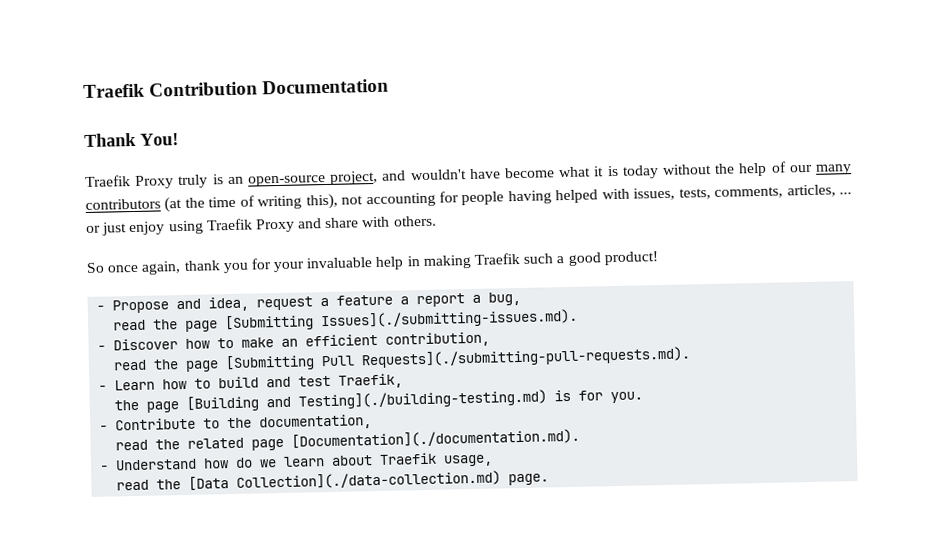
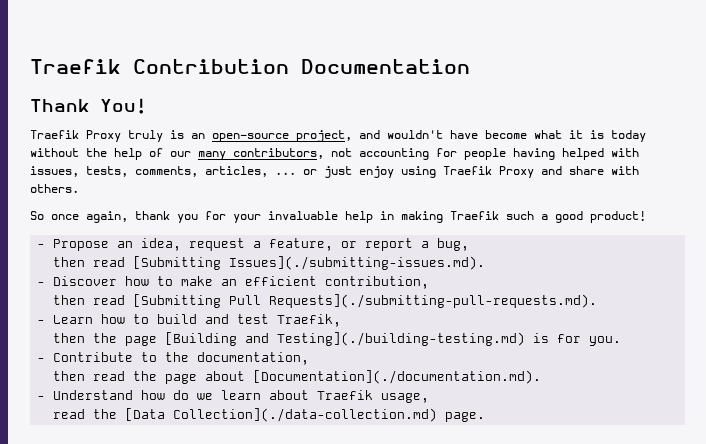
[85,193,338,213] contributors (at the time of writing this), -> [233,148,324,159] contributors,
[176,298,202,310] and -> [117,241,134,248] an
[336,294,410,306] feature a -> [269,238,358,251] feature, or
[113,319,219,332] read the page -> [53,257,126,267] then read
[113,359,220,372] read the page -> [53,295,126,305] then read
(404, 381) none -> [53,333,86,343] then
[115,437,285,451] read the related page -> [53,371,246,384] then read the page about

